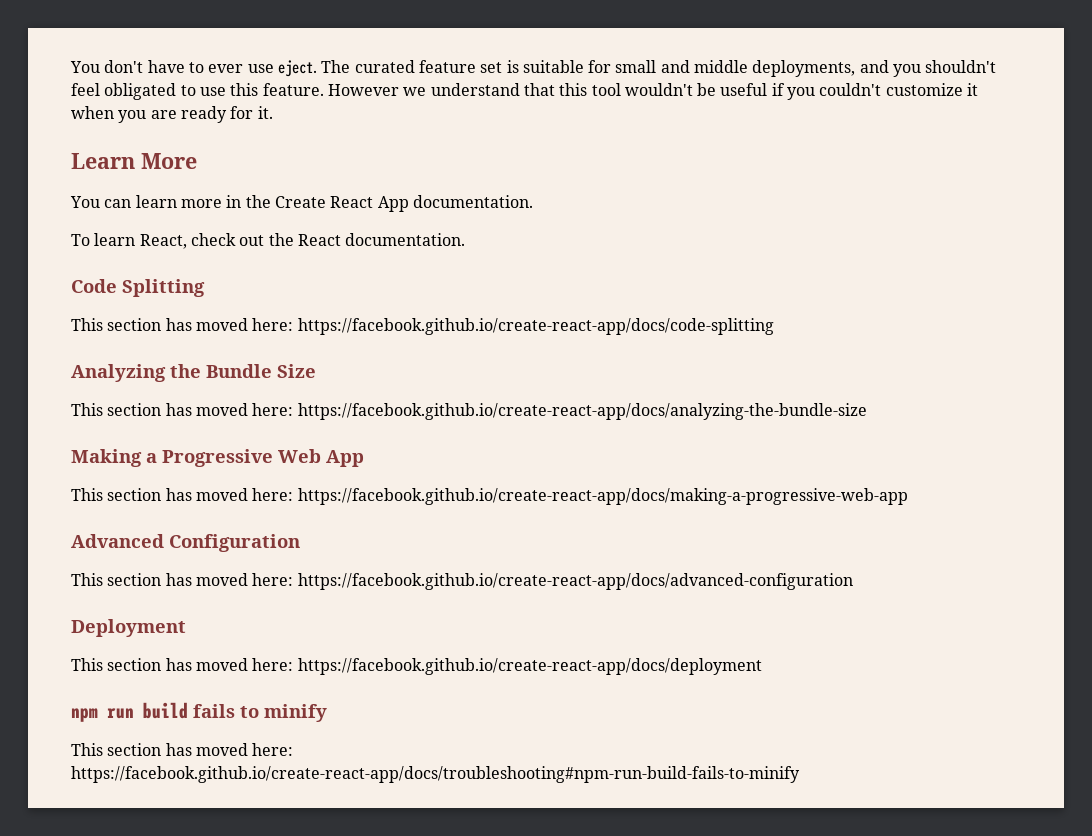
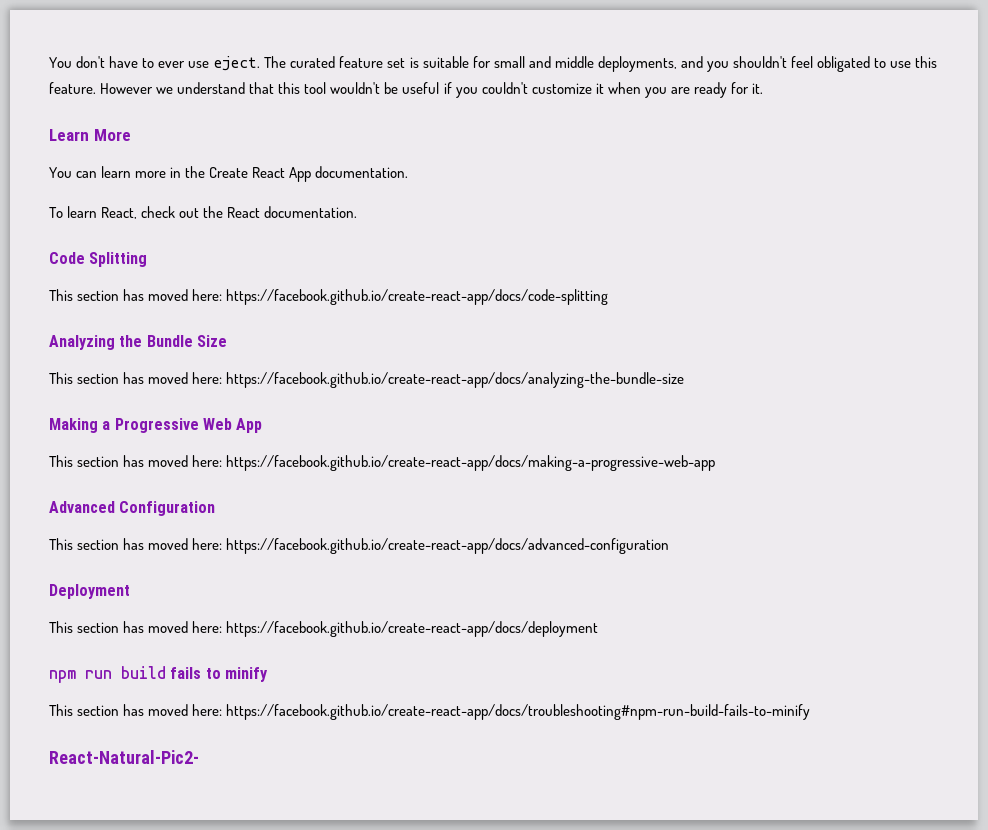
(800, 774) none -> [49,750,199,764] // React-Natural-Pic2-

